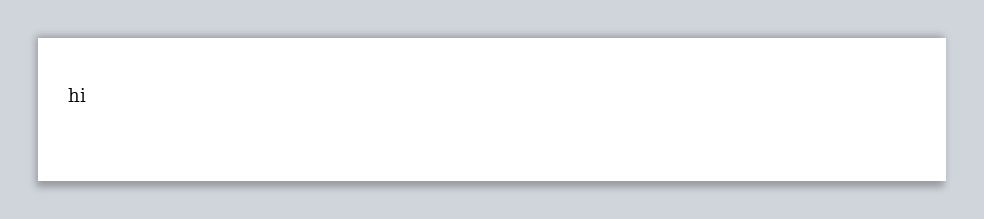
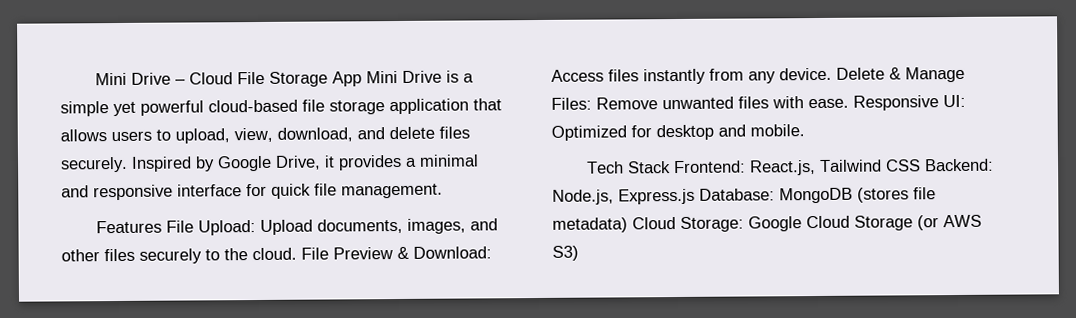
[68,88,86,102] hi -> [95,70,475,87] [60,98,502,117] [60,126,470,144] [60,154,479,173] [61,183,443,201] [96,218,499,236] [61,246,492,264] [551,66,965,85] [551,94,966,111] [551,124,805,141] [587,158,995,176] [552,187,936,205] [552,214,982,233] [552,245,579,261] Mini Drive – Cloud File Storage App Mini Drive is a simple yet powerful cloud-based file storage application that allows users to upload, view, download, and delete files securely. Inspired by Google Drive, it provides a minimal and responsive interface for quick file management. // Features File Upload: Upload documents, images, and other files securely to the cloud. File Preview & Download: Access files instantly from any device. Delete & Manage Files: Remove unwanted files with ease. Responsive UI: Optimized for desktop and mobile. // Tech Stack Frontend: React.js, Tailwind CSS Backend: Node.js, Express.js Database: MongoDB (stores file metadata) Cloud Storage: Google Cloud Storage (or AWS S3)

